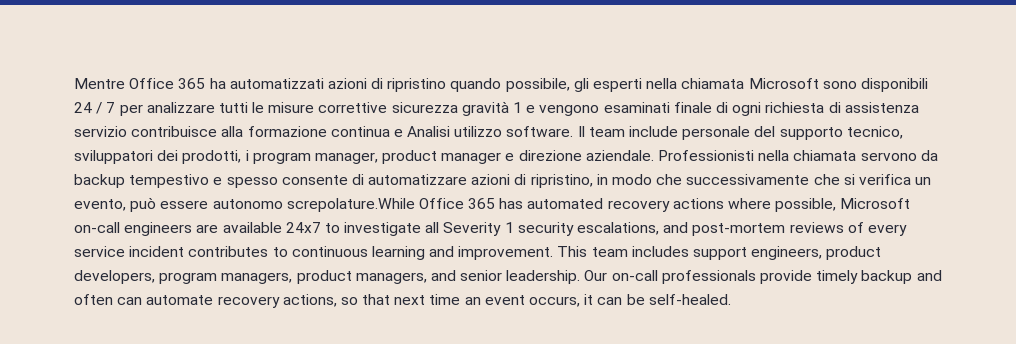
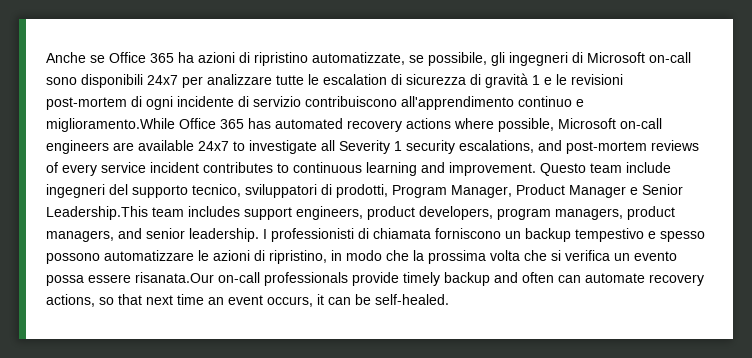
[74,78,125,89] Mentre -> [46,52,105,63] Anche se
[229,78,324,89] automatizzati -> (194, 57) none
[450,78,928,92] [74,101,919,116] [74,126,903,140] [74,150,938,164] [74,174,932,188] [74,197,415,212] quando possibile, gli esperti nella chiamata Microsoft sono disponibili 24 / 7 per analizzare tutti le misure correttive sicurezza gravità 1 e vengono esaminati finale di ogni richiesta di assistenza servizio contribuisce alla formazione continua e Analisi utilizzo software. Il team include personale del supporto tecnico, sviluppatori dei prodotti, i program manager, product manager e direzione aziendale. Professionisti nella chiamata servono da backup tempestivo e spesso consente di automatizzare azioni di ripristino, in modo che successivamente che si verifica un evento, può essere autonomo screpolature.While -> [312,52,691,66] [46,73,623,88] [46,96,584,110] [46,118,175,132] automatizzate, se possibile, gli ingegneri di Microsoft on-call sono disponibili 24x7 per analizzare tutte le escalation di sicurezza di gravità 1 e le revisioni post-mortem di ogni incidente di servizio contribuiscono all'apprendimento continuo e miglioramento.While
[557,246,588,257] This -> [540,162,671,176] [46,184,683,198] [46,206,148,220] Questo team include ingegneri del supporto tecnico, sviluppatori di prodotti, Program Manager, Product Manager e Senior Leadership.This
[584,270,608,281] Our -> [263,228,705,242] [46,250,677,264] [46,272,214,286] I professionisti di chiamata forniscono un backup tempestivo e spesso possono automatizzare le azioni di ripristino, in modo che la prossima volta che si verifica un evento possa essere risanata.Our

